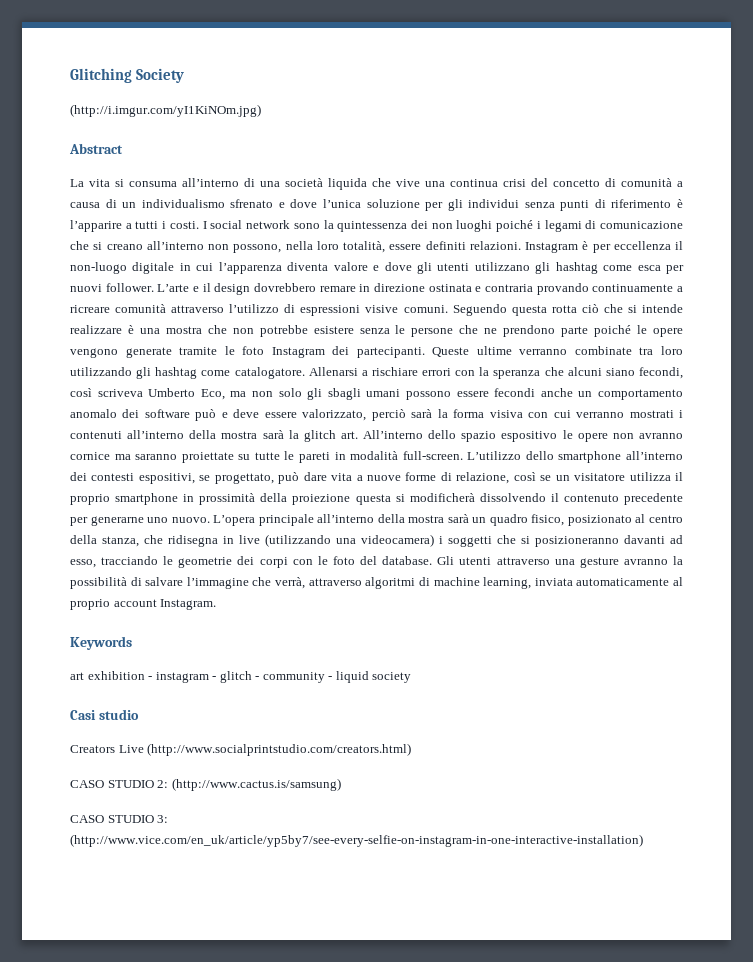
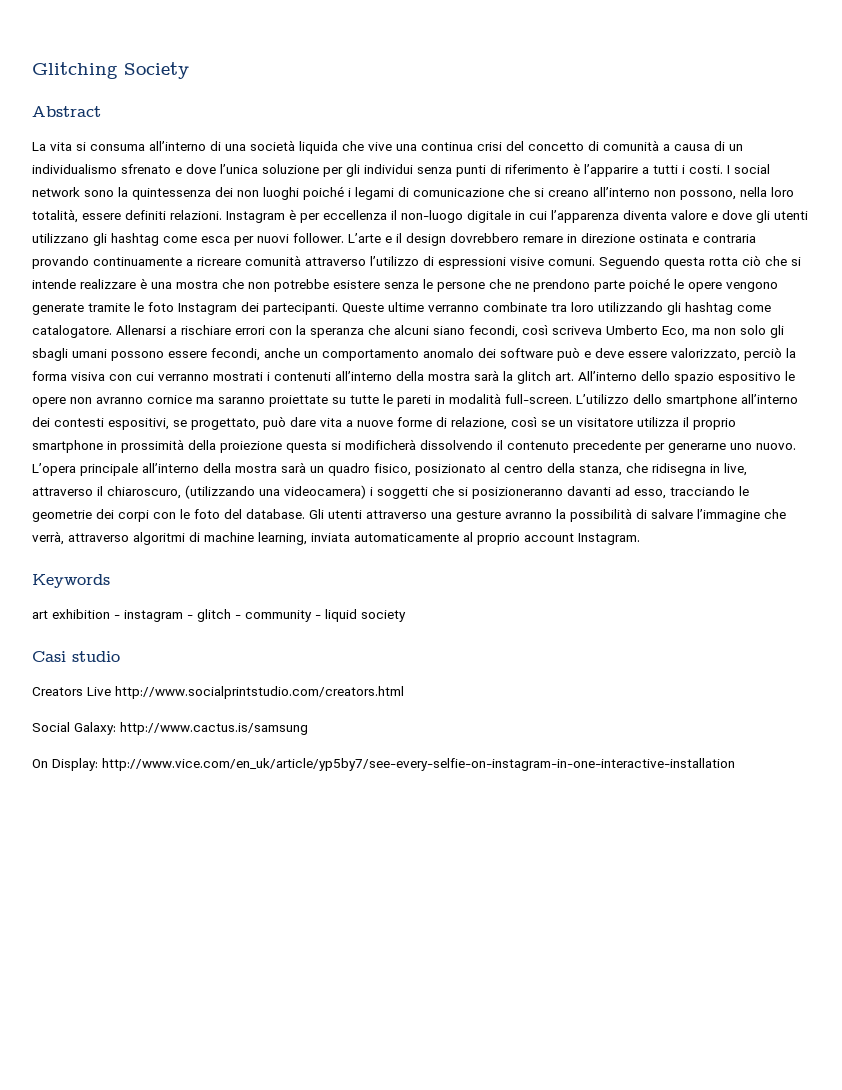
[70,104,261,117] // (http://i.imgur.com/yI1KiNOm.jpg) -> (189, 70) none
[494,388,536,397] fecondi -> [211,348,260,361] fecondi,
[411,409,433,418] sarà -> (782, 354) none
[239,535,260,544] live -> [724,463,747,476] [32,486,181,499] live, attraverso il chiaroscuro,
[147,743,412,756] [70,778,341,791] [70,815,169,823] [70,834,643,847] (http://www.socialprintstudio.com/creators.html) // CASO STUDIO 2: (http://www.cactus.is/samsung) // CASO STUDIO 3: (http://www.vice.com/en_uk/article/yp5by7/see-every-selfie-on-instagram-in-one-interactive-installation) -> [115,686,404,699] [32,722,308,735] [32,758,735,771] http://www.socialprintstudio.com/creators.html // Social Galaxy: http://www.cactus.is/samsung // On Display: http://www.vice.com/en_uk/article/yp5by7/see-every-selfie-on-instagram-in-one-interactive-installation

